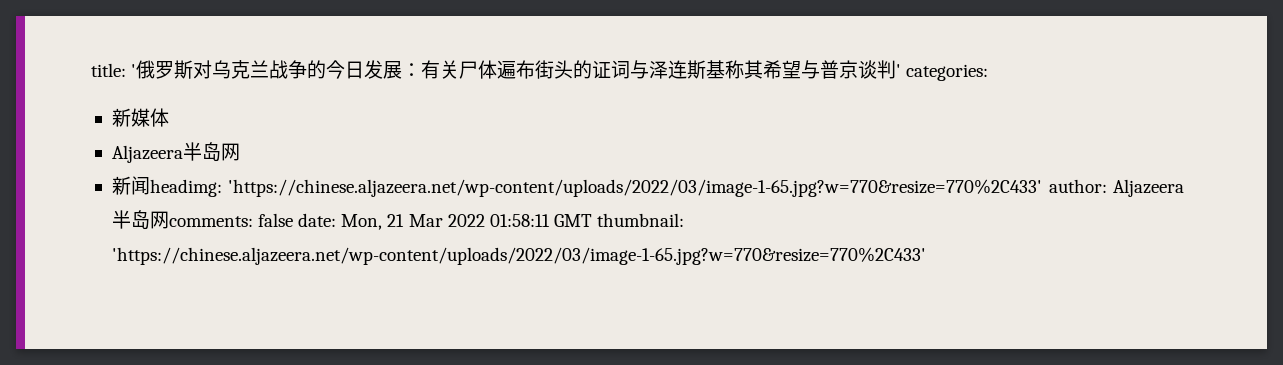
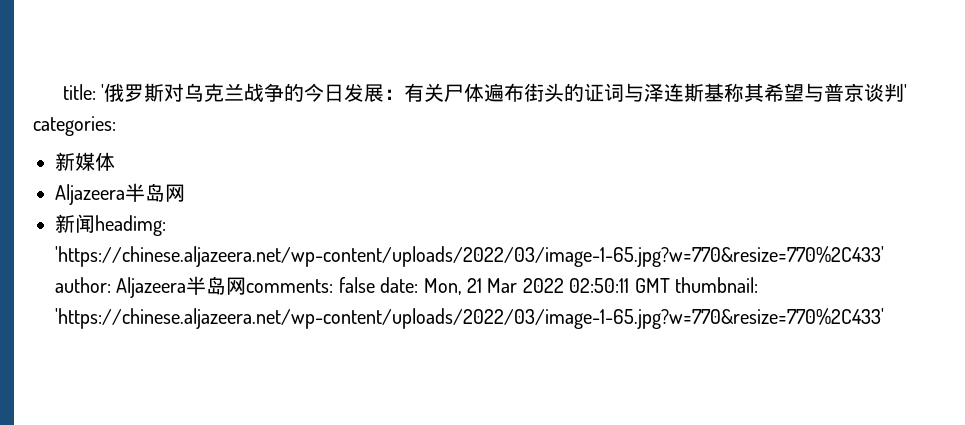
[489,214,550,227] 01:58:11 -> [569,278,630,293] 02:50:11

